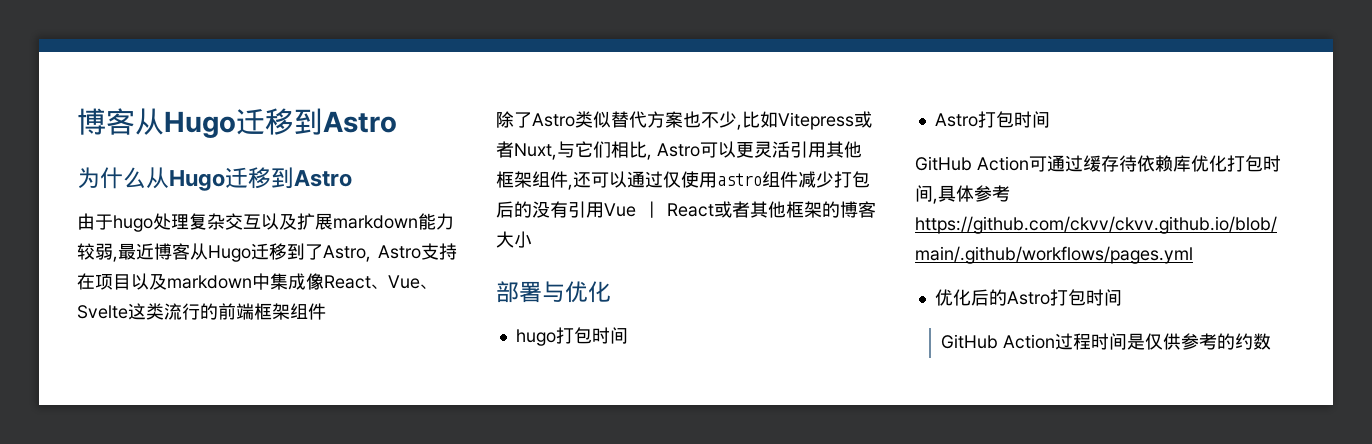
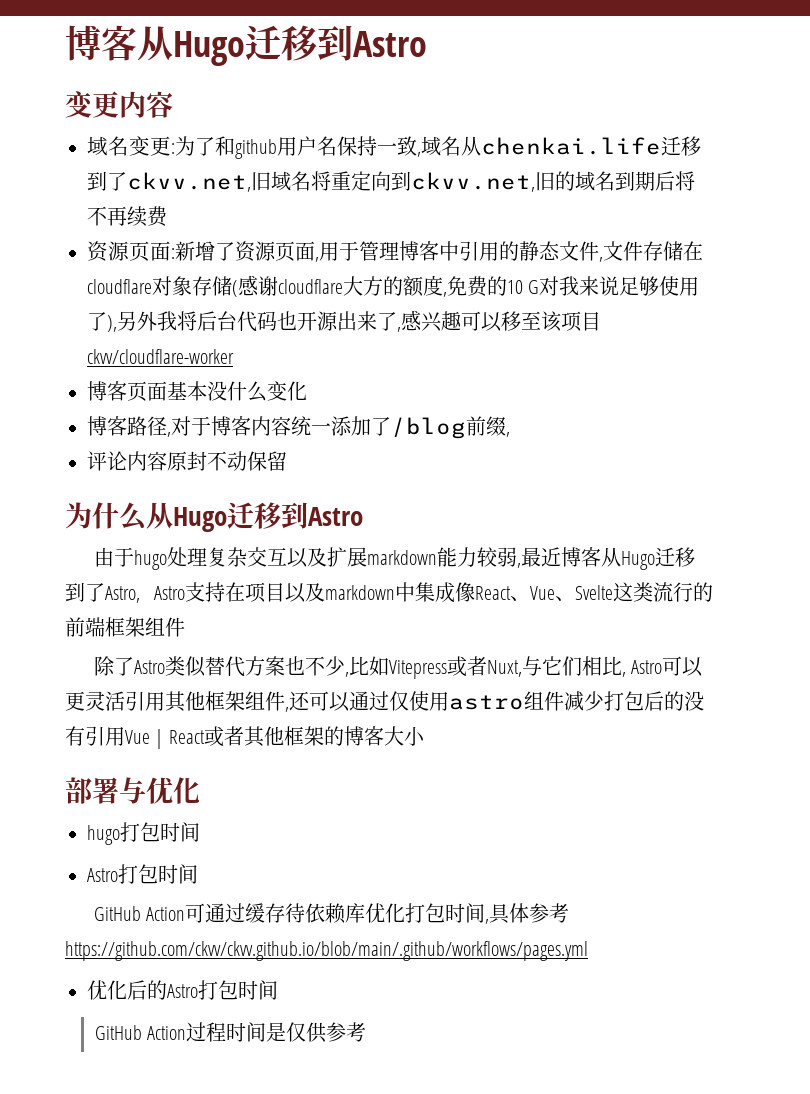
(397, 122) none -> [65,91,173,118] [87,136,701,159] [87,171,695,192] [87,206,168,227] [87,241,703,262] [87,275,700,297] [87,310,601,332] [87,349,234,364] [87,381,307,402] [87,416,510,439] [87,451,287,471] // 变更内容 // 域名变更:为了和github用户名保持一致,域名从chenkai.life迁移到了ckvv.net,旧域名将重定向到ckvv.net,旧的域名到期后将不再续费 // 资源页面:新增了资源页面,用于管理博客中引用的静态文件,文件存储在cloudflare对象存储(感谢cloudflare大方的额度,免费的10 G对我来说足够使用了),另外我将后台代码也开源出来了,感兴趣可以移至该项目ckvv/cloudflare-worker // 博客页面基本没什么变化 // 博客路径,对于博客内容统一添加了/blog前缀, // 评论内容原封不动保留
[1217,333,1272,350] 的约数 -> (367, 1032) none

